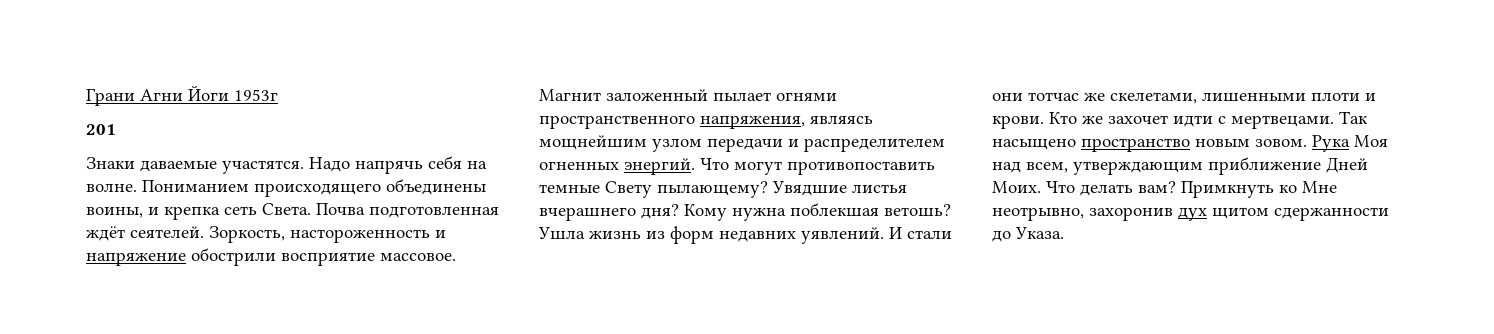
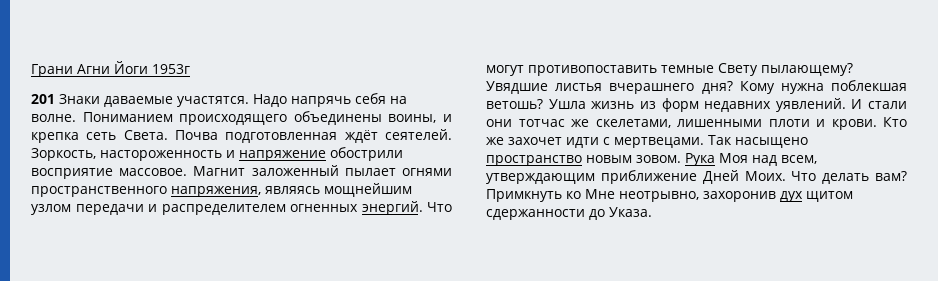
(116, 129) // -> (55, 99) none

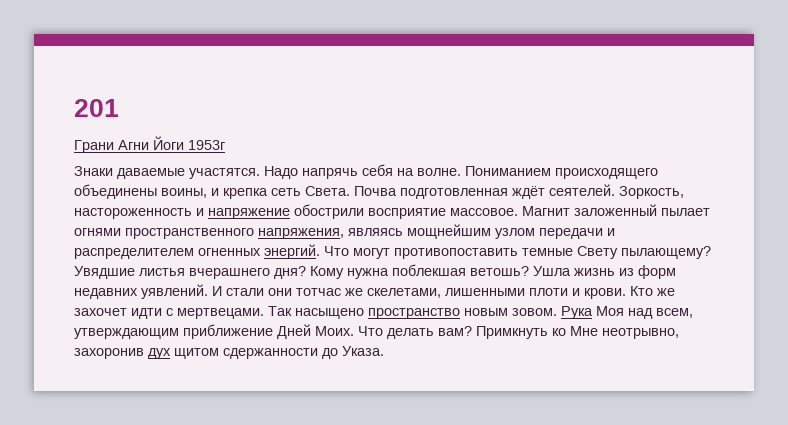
(31, 70) none -> [74,99,119,117] 201 //
[31,94,55,104] 201 -> (225, 145) none

